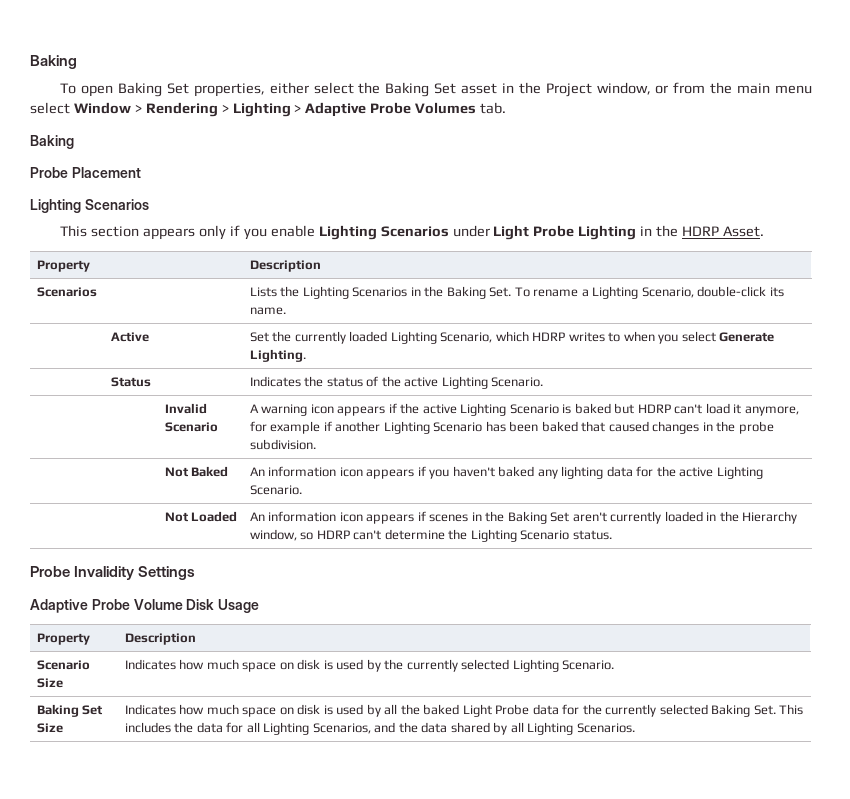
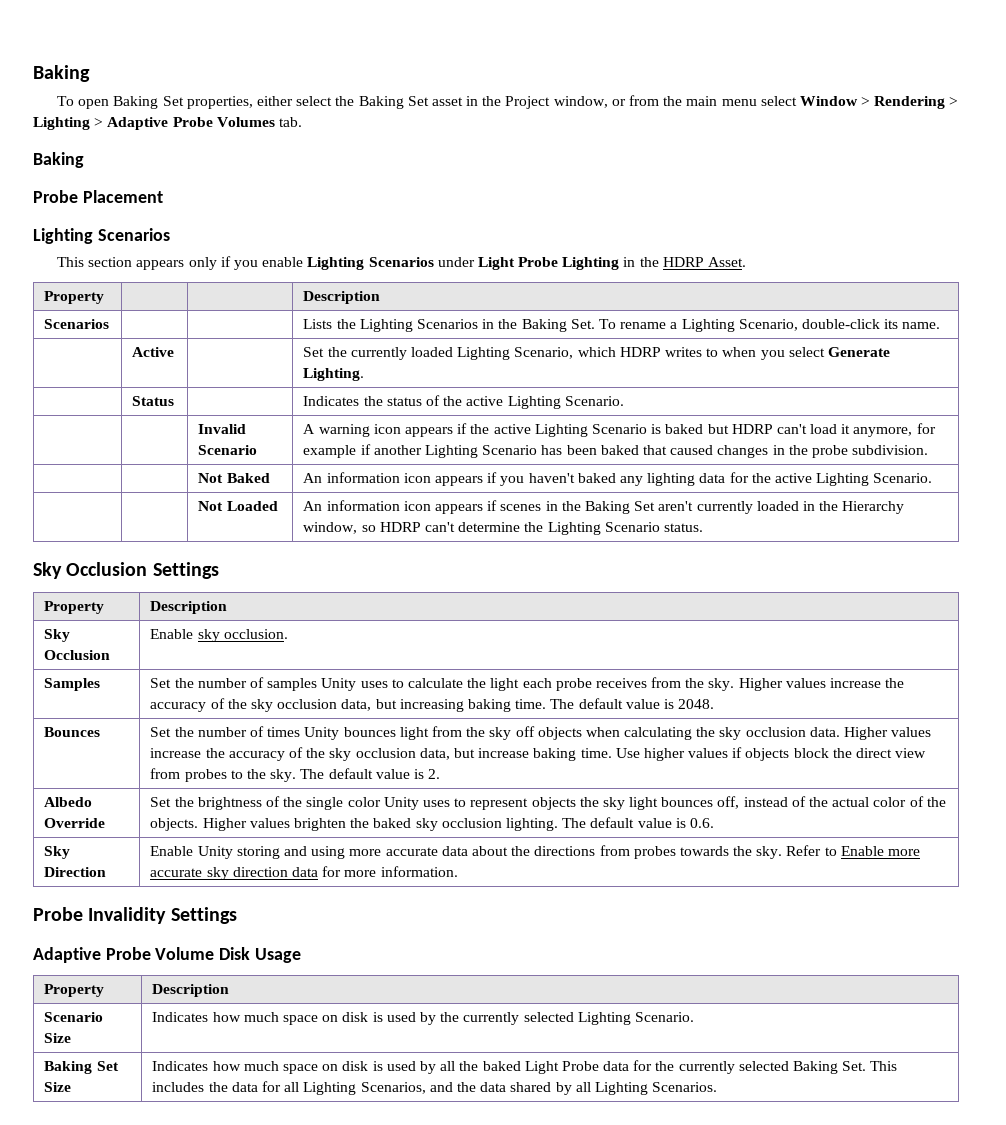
(612, 535) none -> [33,562,219,579] [44,601,105,614] [150,601,228,614] [44,629,71,642] [44,650,111,660] [150,629,288,642] [44,678,101,691] [150,677,905,691] [150,698,715,712] [44,727,101,737] [150,726,932,740] [150,747,927,761] [150,768,441,782] [44,797,93,807] [44,818,106,828] [150,796,946,810] [150,817,714,831] [44,846,71,859] [44,867,107,877] [150,845,920,859] [150,866,458,880] // Sky Occlusion Settings // Property | Description // Sky Occlusion | Enable sky occlusion. // Samples | Set the number of samples Unity uses to calculate the light each probe receives from the sky. Higher values increase the accuracy of the sky occlusion data, but increasing baking time. The default value is 2048. // Bounces | Set the number of times Unity bounces light from the sky off objects when calculating the sky occlusion data. Higher values increase the accuracy of the sky occlusion data, but increase baking time. Use higher values if objects block the direct view from probes to the sky. The default value is 2. // Albedo Override | Set the brightness of the single color Unity uses to represent objects the sky light bounces off, instead of the actual color of the objects. Higher values brighten the baked sky occlusion lighting. The default value is 0.6. // Sky Direction | Enable Unity storing and using more accurate data about the directions from probes towards the sky. Refer to Enable more accurate sky direction data for more information.

